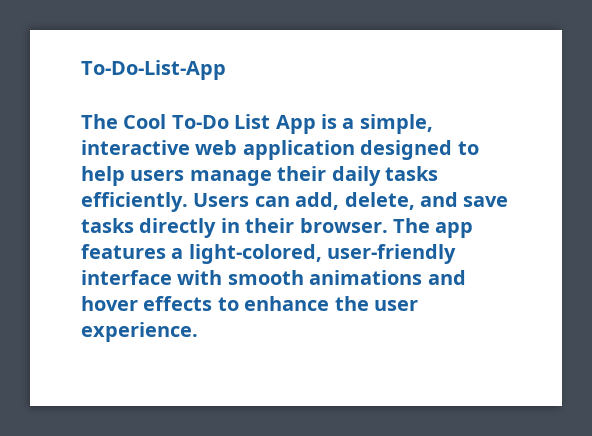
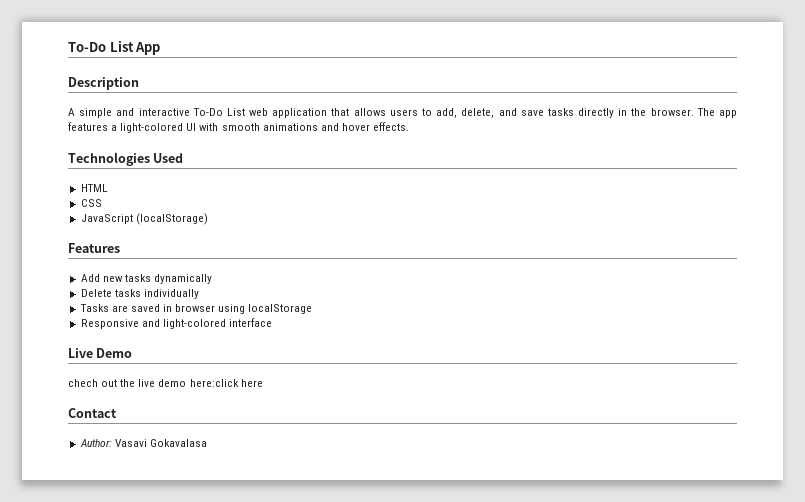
[81,60,226,80] [81,114,167,129] To-Do-List-App // The Cool -> (68, 47) none
[321,114,433,134] [81,140,479,160] [81,166,438,186] [81,192,290,212] is a simple, interactive web application designed to help users manage their daily tasks efficiently. Users can -> [68,77,139,90] [68,108,432,118] // Description // A simple and interactive To-Do List web application that allows users to
[245,218,295,233] their -> [631,108,647,116] the
[188,244,457,264] [81,270,172,285] light-colored, user-friendly interface -> [120,123,197,133] light-colored UI
[143,296,418,311] [81,322,198,342] effects to enhance the user experience. -> [372,122,409,131] [68,152,184,166] [80,184,108,192] [80,199,102,207] [80,213,208,225] [68,243,120,253] [80,274,212,284] [80,289,199,299] [79,304,313,314] [80,318,272,329] [68,348,133,358] [68,379,263,387] [68,408,117,418] [79,439,207,447] effects. // Technologies Used // HTML // CSS // JavaScript (localStorage) // Features // Add new tasks dynamically // Delete tasks individually // Tasks are saved in browser using localStorage // Responsive and light-colored interface // Live Demo // chech out the live demo here:click here // Contact // Author: Vasavi Gokavalasa

